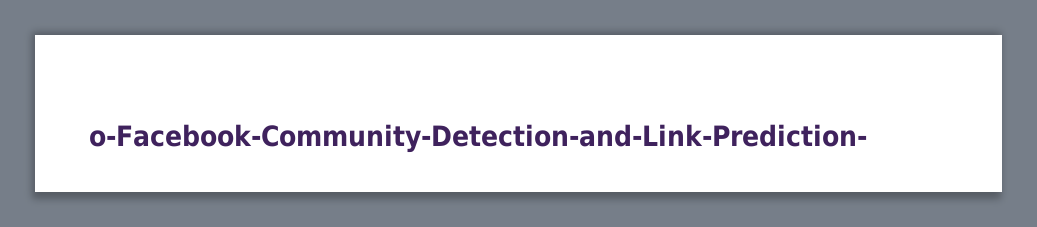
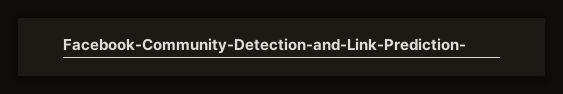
[89,124,867,153] o-Facebook-Community-Detection-and-Link-Prediction- -> [63,38,466,54] Facebook-Community-Detection-and-Link-Prediction-

